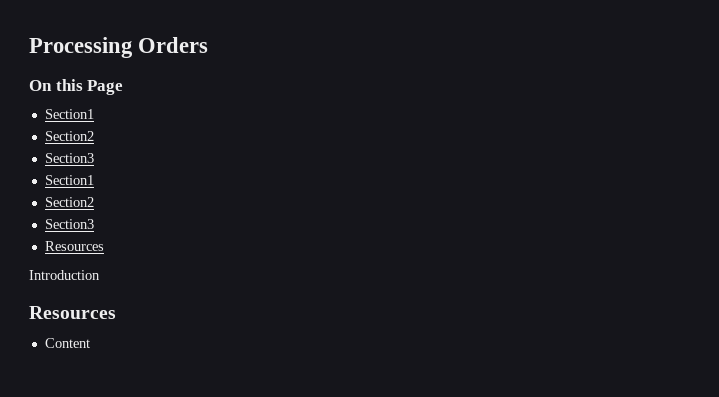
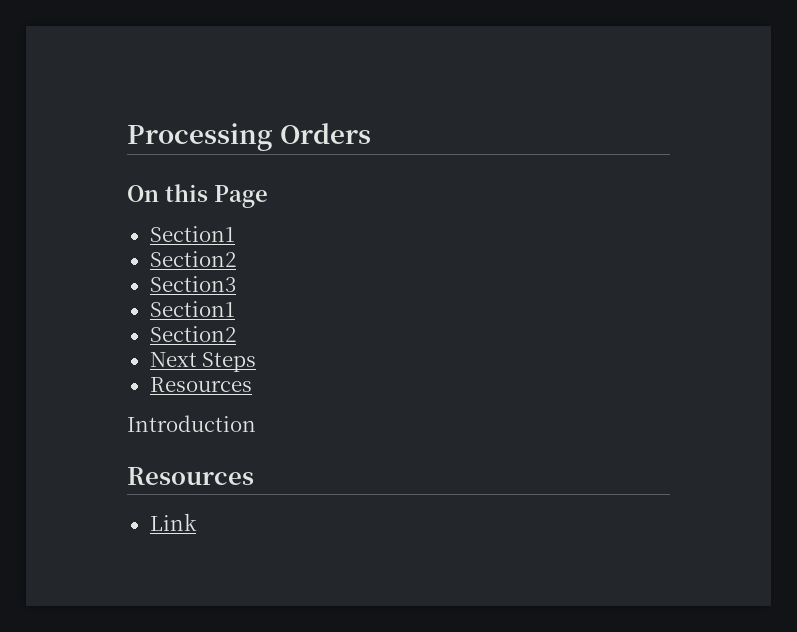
[44,219,94,229] Section3 -> [149,352,257,372] Next Steps
[44,338,90,348] Content -> [149,513,197,531] Link

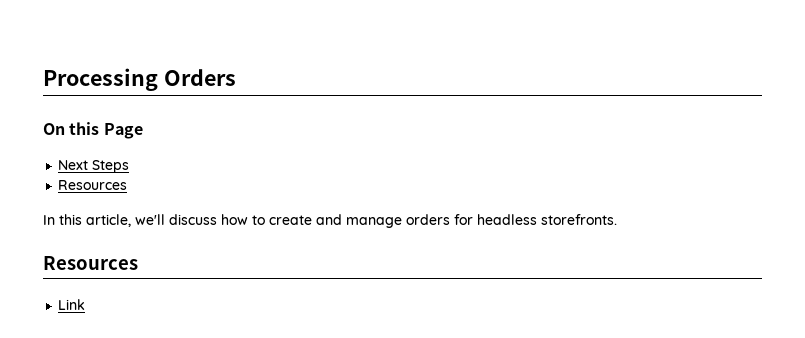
[149,226,235,242] [149,251,236,267] [149,276,236,292] [149,301,235,317] [149,326,236,342] [149,352,257,372] [149,377,252,392] [127,415,256,432] Section1 // Section2 // Section3 // Section1 // Section2 // Next Steps // Resources // Introduction -> [58,160,130,173] [58,180,128,190] [43,214,617,228] Next Steps // Resources // In this article, we'll discuss how to create and manage orders for headless storefronts.

